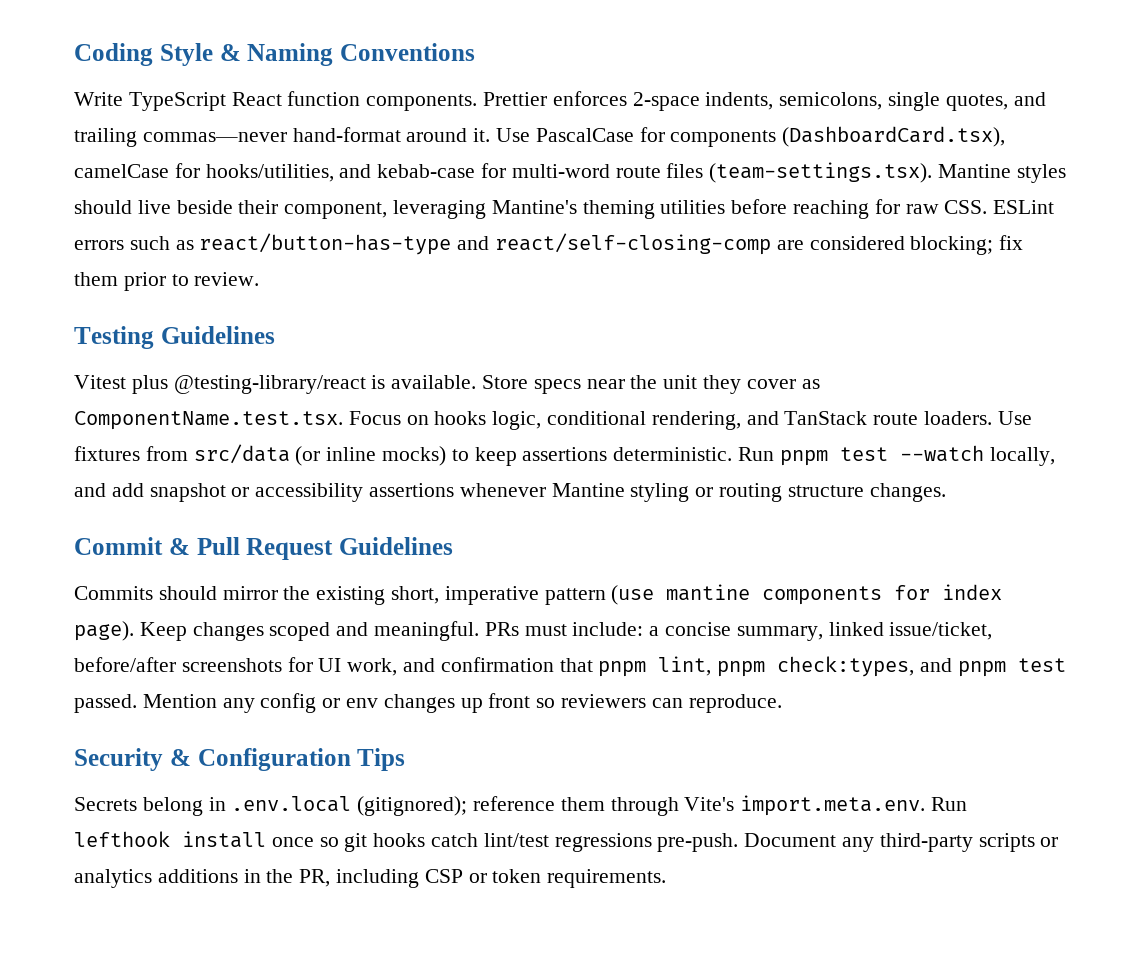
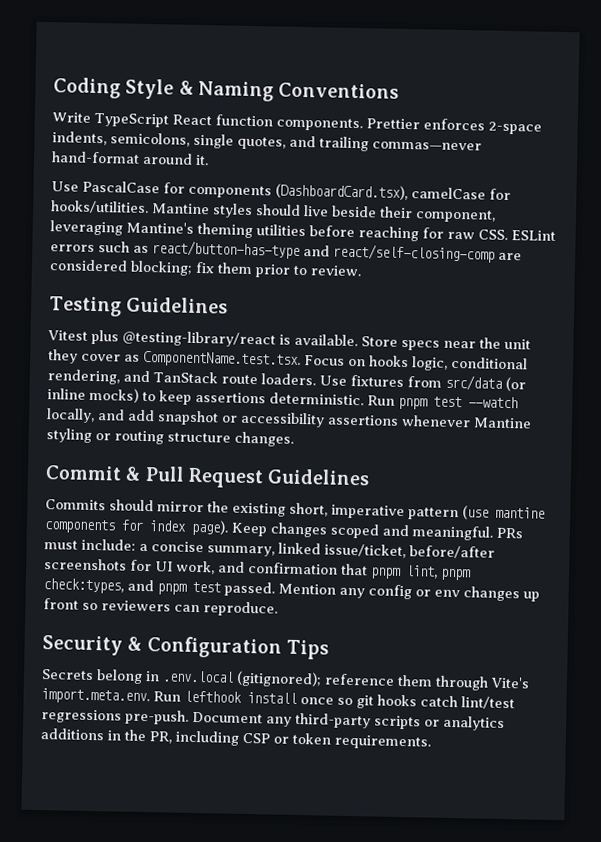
(491, 135) none -> (209, 160) //
[205,162,933,183] hooks/utilities, and kebab-case for multi-word route files (team-settings.tsx). -> [50,200,149,215] hooks/utilities.

